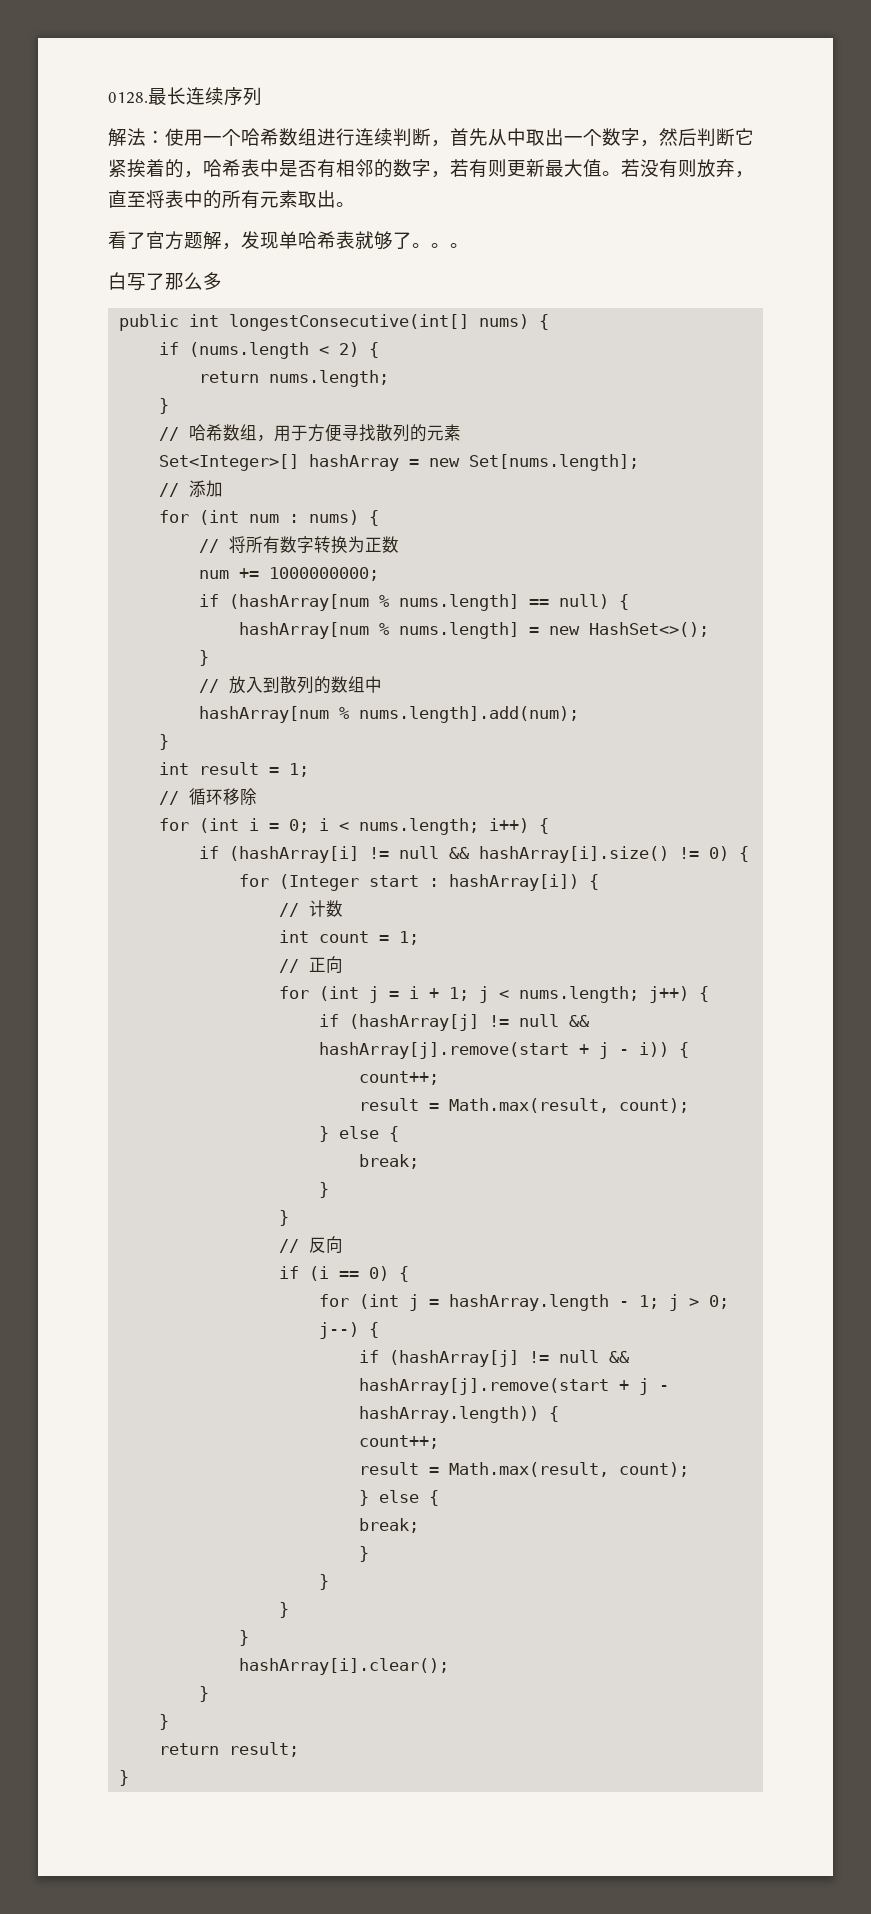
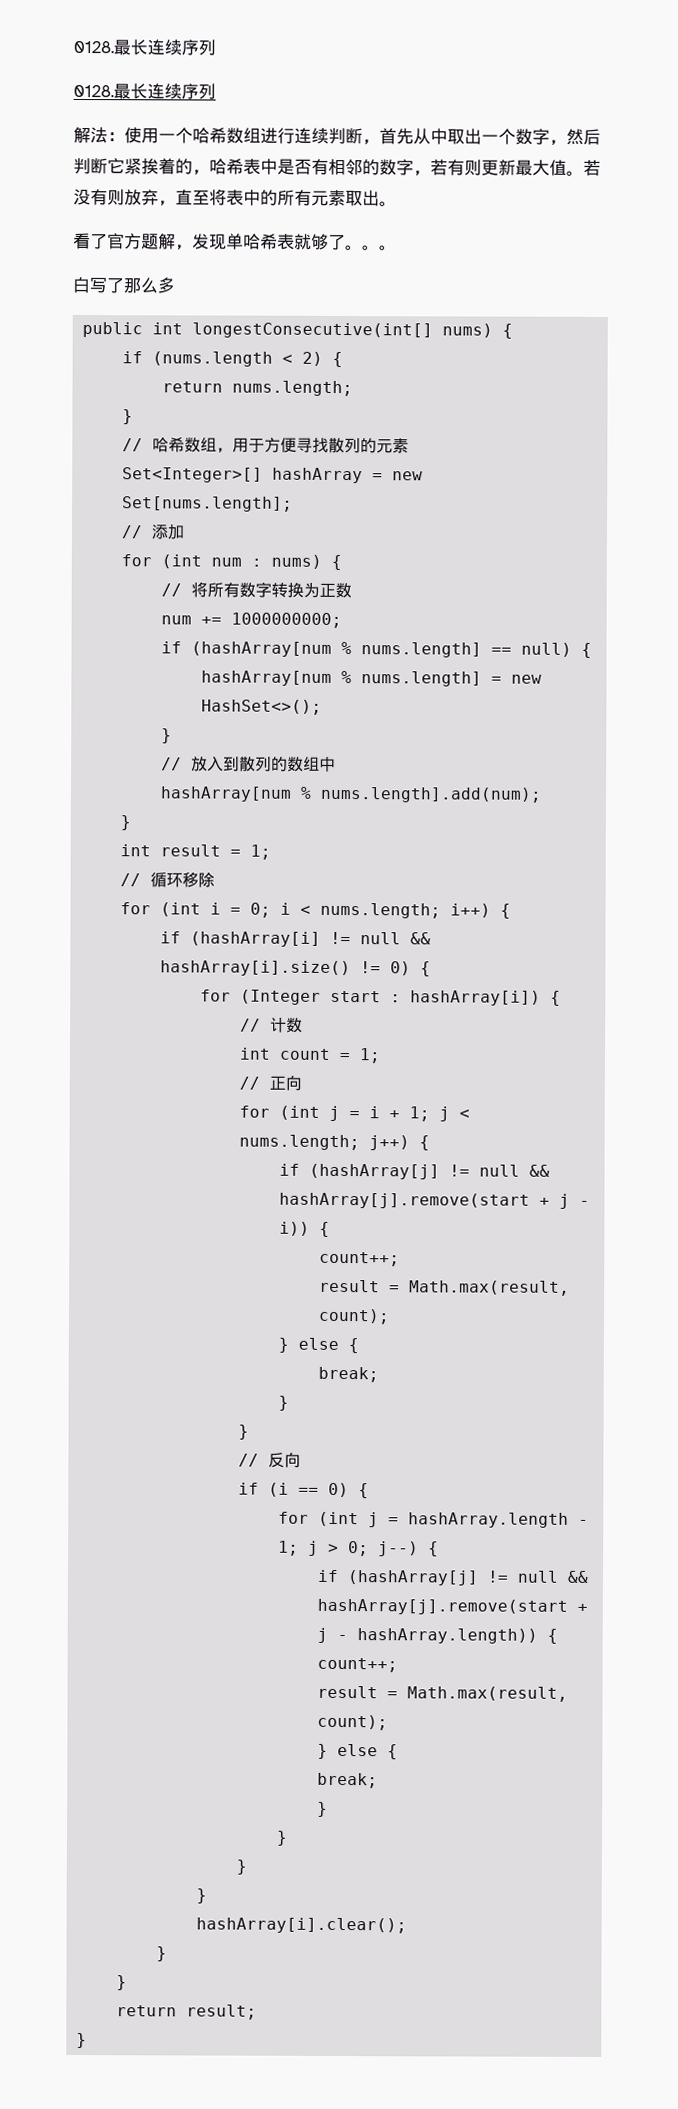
[108,87,262,106] 0128.最长连续序列 -> [73,39,216,56] [73,83,216,100] 0128.最长连续序列 // 0128.最长连续序列

